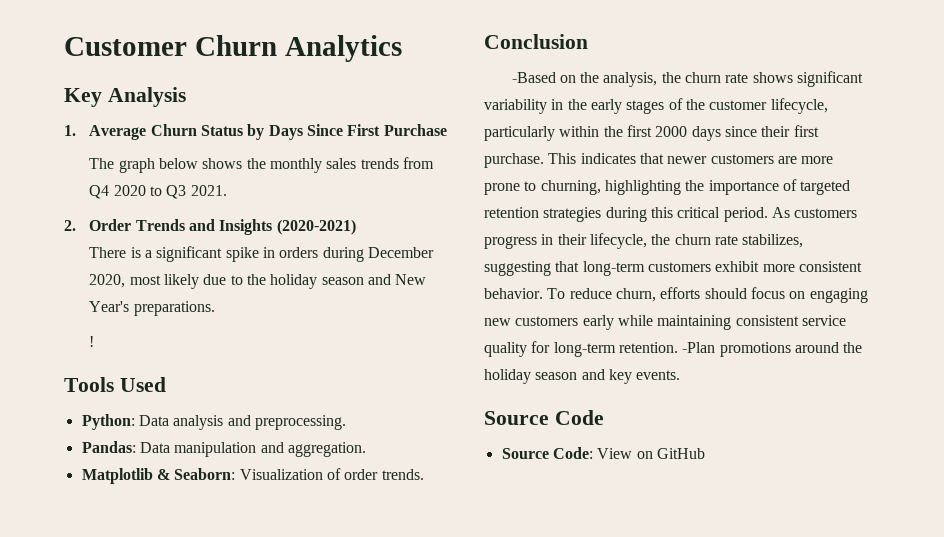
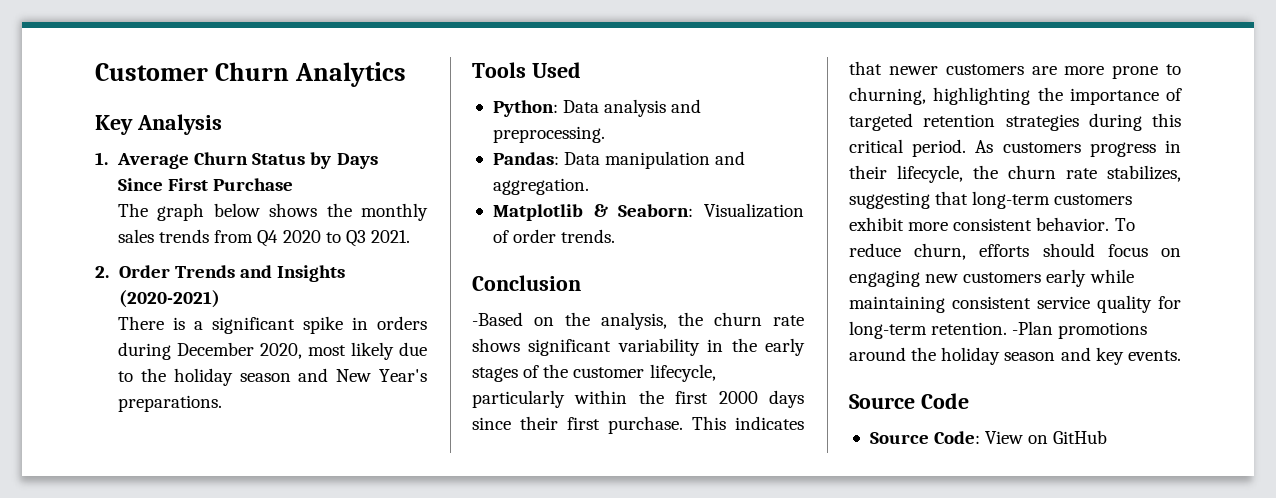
[89,336,95,347] // ! -> (223, 403) none

